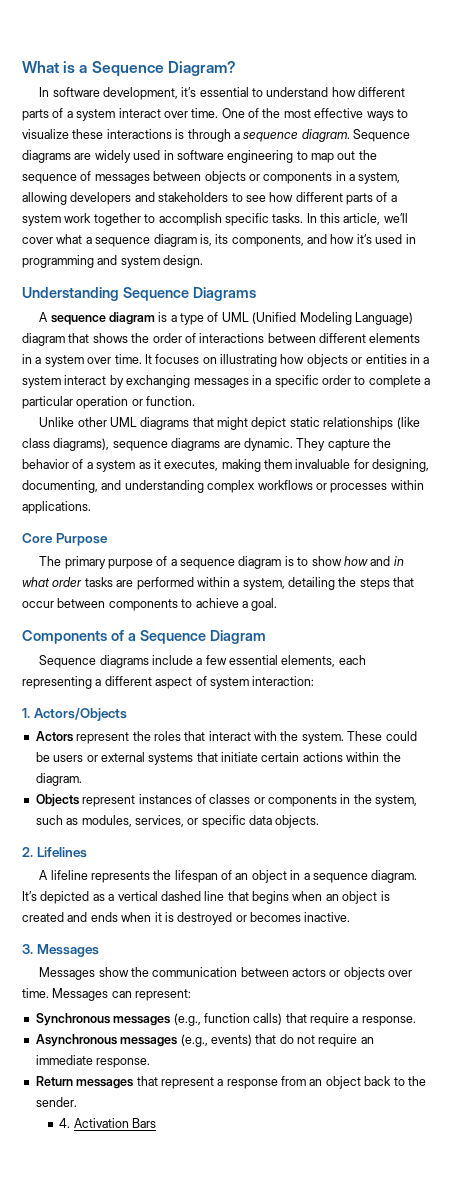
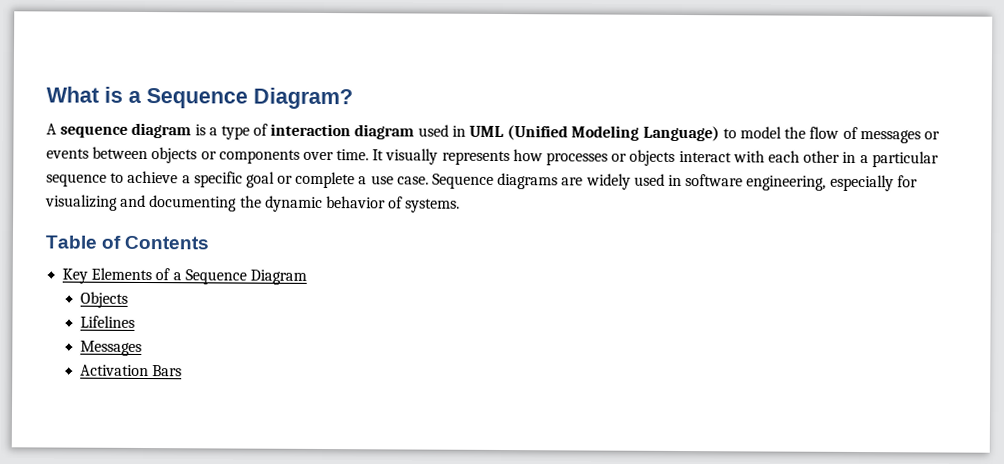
[39,87,406,100] [22,108,408,121] [22,129,410,142] [22,150,377,163] [22,171,401,184] [22,192,397,205] [22,213,408,226] [22,234,416,247] [22,255,204,268] [22,287,256,301] // In software development, it’s essential to understand how different parts of a system interact over time. One of the most effective ways to visualize these interactions is through a sequence diagram. Sequence diagrams are widely used in software engineering to map out the sequence of messages between objects or components in a system, allowing developers and stakeholders to see how different parts of a system work together to accomplish specific tasks. In this article, we’ll cover what a sequence diagram is, its components, and how it’s used in programming and system design. // Understanding Sequence Diagrams -> (353, 98) none
[221,312,413,325] [22,333,421,346] [22,354,430,367] [22,375,431,388] [22,396,196,409] [39,417,420,430] [22,438,391,451] [22,459,430,472] [22,480,424,493] [22,501,91,514] [22,533,108,546] [39,556,404,569] [22,577,415,590] [22,598,278,611] [22,630,266,644] [39,655,366,668] [22,676,315,689] [22,708,127,721] [35,731,417,744] [35,752,401,765] [35,773,82,786] [35,794,418,807] [35,815,320,828] [22,847,87,858] [39,870,418,883] [22,891,390,904] [22,912,351,925] [22,944,99,957] [39,967,413,980] [22,988,192,1001] [35,1013,416,1026] [35,1034,374,1047] [35,1055,151,1068] [35,1076,426,1089] [35,1097,77,1107] [59,1118,71,1128] UML (Unified Modeling Language) diagram that shows the order of interactions between different elements in a system over time. It focuses on illustrating how objects or entities in a system interact by exchanging messages in a specific order to complete a particular operation or function. // Unlike other UML diagrams that might depict static relationships (like class diagrams), sequence diagrams are dynamic. They capture the behavior of a system as it executes, making them invaluable for designing, documenting, and understanding complex workflows or processes within applications. // Core Purpose // The primary purpose of a sequence diagram is to show how and in what order tasks are performed within a system, detailing the steps that occur between components to achieve a goal. // Components of a Sequence Diagram // Sequence diagrams include a few essential elements, each representing a different aspect of system interaction: // 1. Actors/Objects // Actors represent the roles that interact with the system. These could be users or external systems that initiate certain actions within the diagram. // Objects represent instances of classes or components in the system, such as modules, services, or specific data objects. // 2. Lifelines // A lifeline represents the lifespan of an object in a sequence diagram. It’s depicted as a vertical dashed line that begins when an object is created and ends when it is destroyed or becomes inactive. // 3. Messages // Messages show the communication between actors or objects over time. Messages can represent: // Synchronous messages (e.g., function calls) that require a response. // Asynchronous messages (e.g., events) that do not require an immediate response. // Return messages that represent a response from an object back to the sender. // 4. -> [270,123,940,144] [46,146,939,168] [46,170,918,192] [45,194,461,213] [45,235,210,250] [62,267,307,285] [80,291,129,308] [80,315,136,328] [80,340,143,356] interaction diagram used in UML (Unified Modeling Language) to model the flow of messages or events between objects or components over time. It visually represents how processes or objects interact with each other in a particular sequence to achieve a specific goal or complete a use case. Sequence diagrams are widely used in software engineering, especially for visualizing and documenting the dynamic behavior of systems. // Table of Contents // Key Elements of a Sequence Diagram // Objects // Lifelines // Messages //

